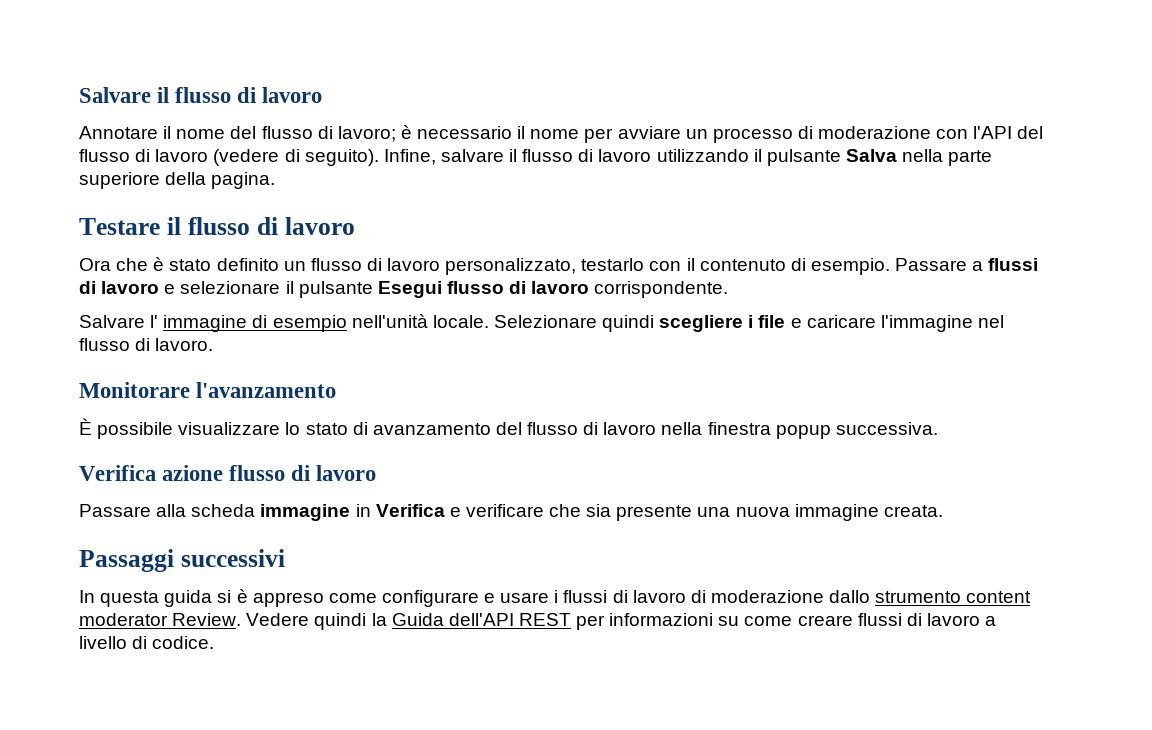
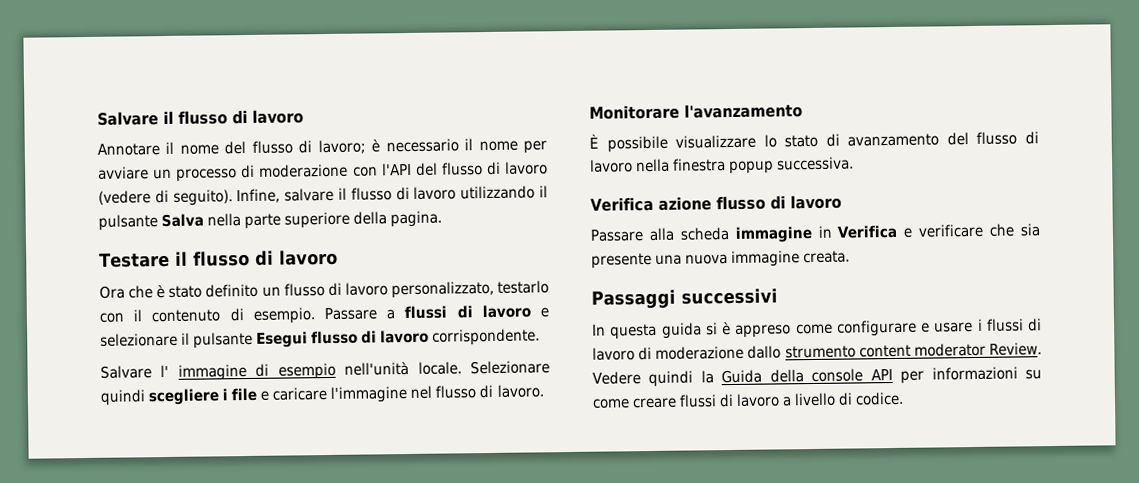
[448,613,571,626] dell'API REST -> [769,368,893,383] della console API

